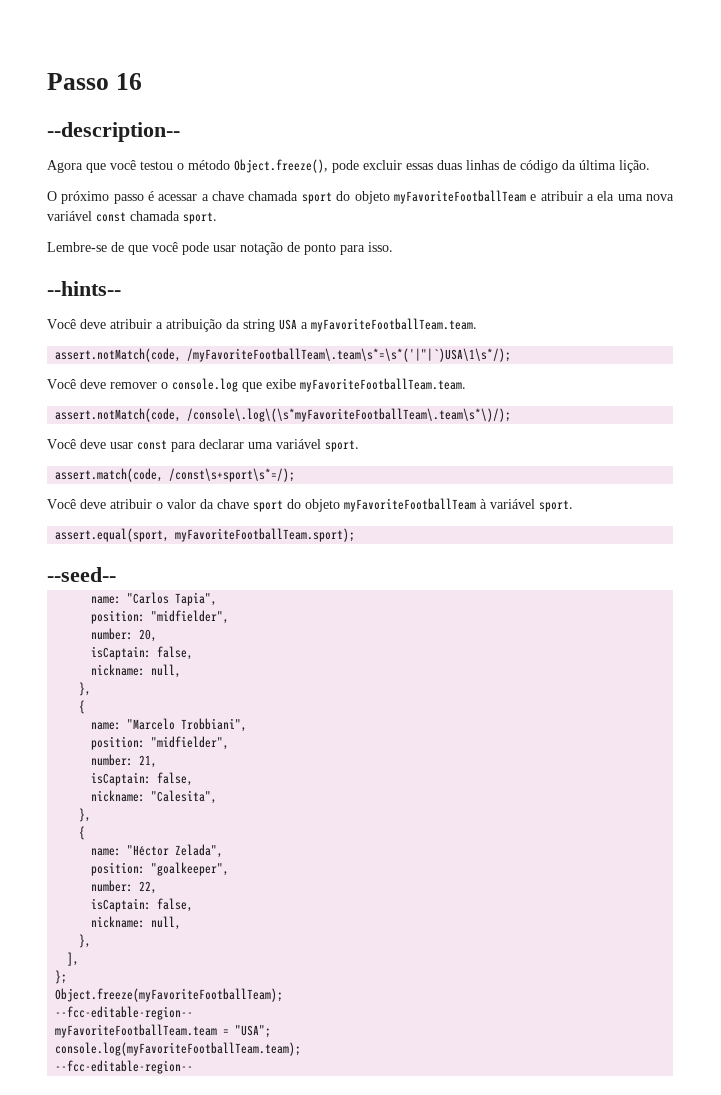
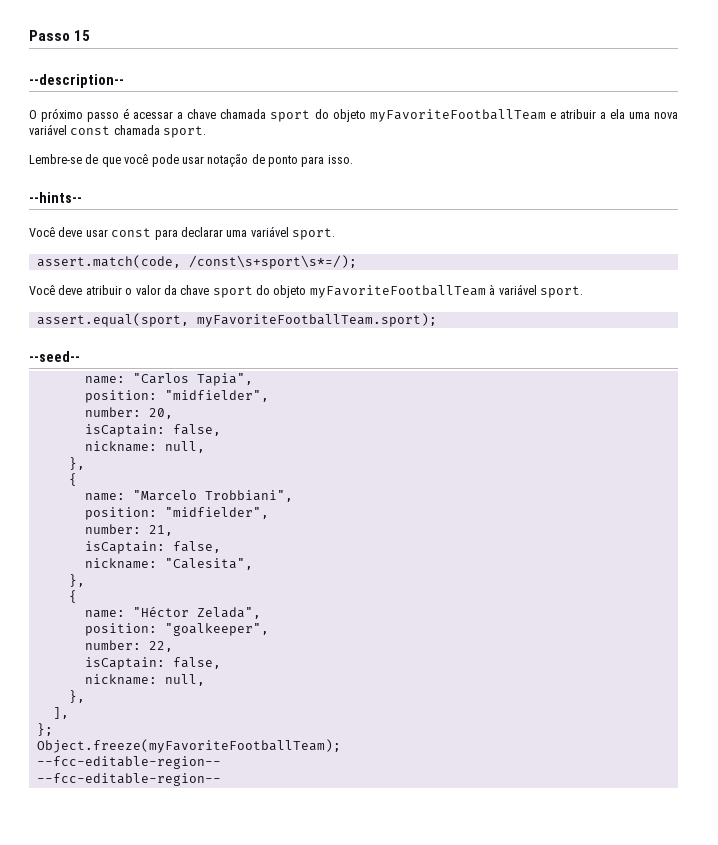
[115,73,142,90] 16 -> [74,30,91,41] 15
[47,159,650,173] // Agora que você testou o método Object.freeze(), pode excluir essas duas linhas de código da última lição. -> (124, 81) none
[47,318,477,332] [55,348,512,362] [47,378,466,392] [55,408,512,422] // Você deve atribuir a atribuição da string USA a myFavoriteFootballTeam.team. // assert.notMatch(code, /myFavoriteFootballTeam\.team\s*=\s*('|"|`)USA\1\s*/); // Você deve remover o console.log que exibe myFavoriteFootballTeam.team. // assert.notMatch(code, /console\.log\(\s*myFavoriteFootballTeam\.team\s*\)/); -> (82, 197) none
[55,1024,272,1038] [55,1042,302,1056] // myFavoriteFootballTeam.team = "USA"; // console.log(myFavoriteFootballTeam.team); -> (221, 762) none

